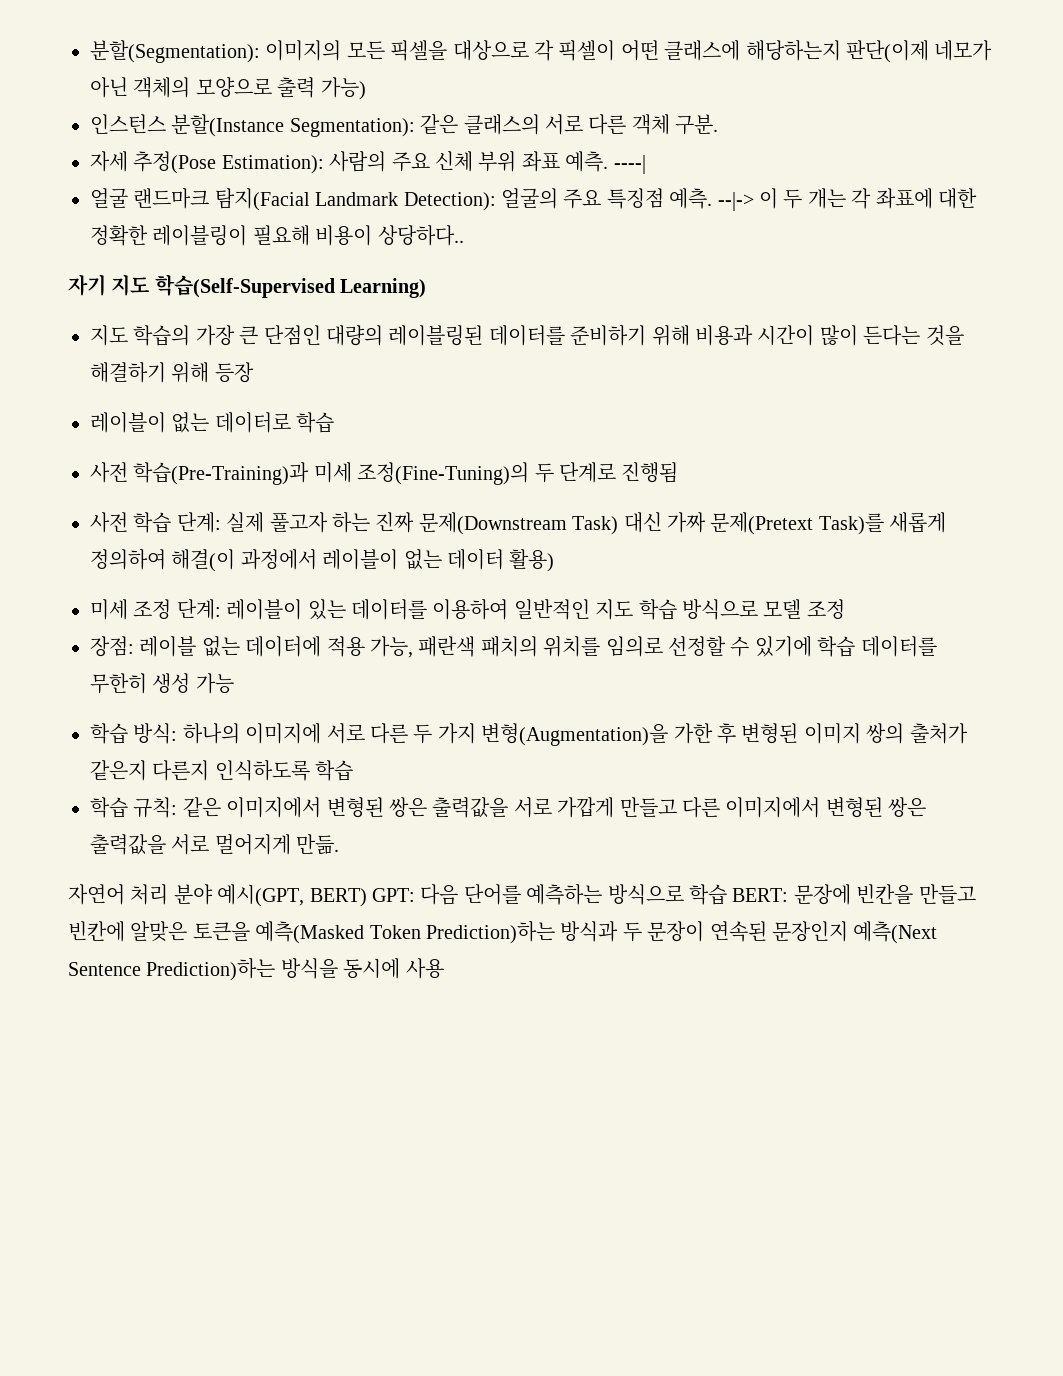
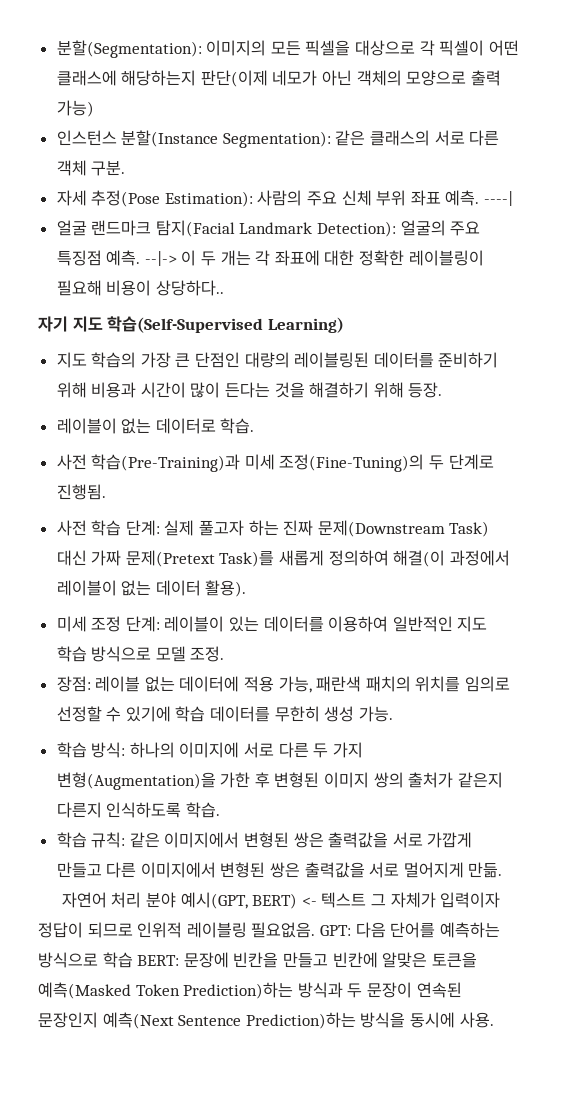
[214,362,254,383] 등장 -> [408,382,443,398] 등장.
[296,412,335,433] 학습 -> [220,418,255,434] 학습.
[621,462,679,483] 진행됨 -> [56,484,106,500] 진행됨.
[509,549,555,572] 활용) -> [205,580,247,597] 활용).
[806,599,845,619] 조정 -> [190,646,225,662] 조정.
[195,673,234,694] 가능 -> [358,706,393,722] 가능.
[315,760,354,781] 학습 -> [185,802,220,818] 학습.
(367, 897) none -> [301,892,501,908] [38,922,316,938] <- 텍스트 그 자체가 입력이자 정답이 되므로 인위적 레이블링 필요없음.
[405,958,444,979] 사용 -> [459,1012,494,1028] 사용.

